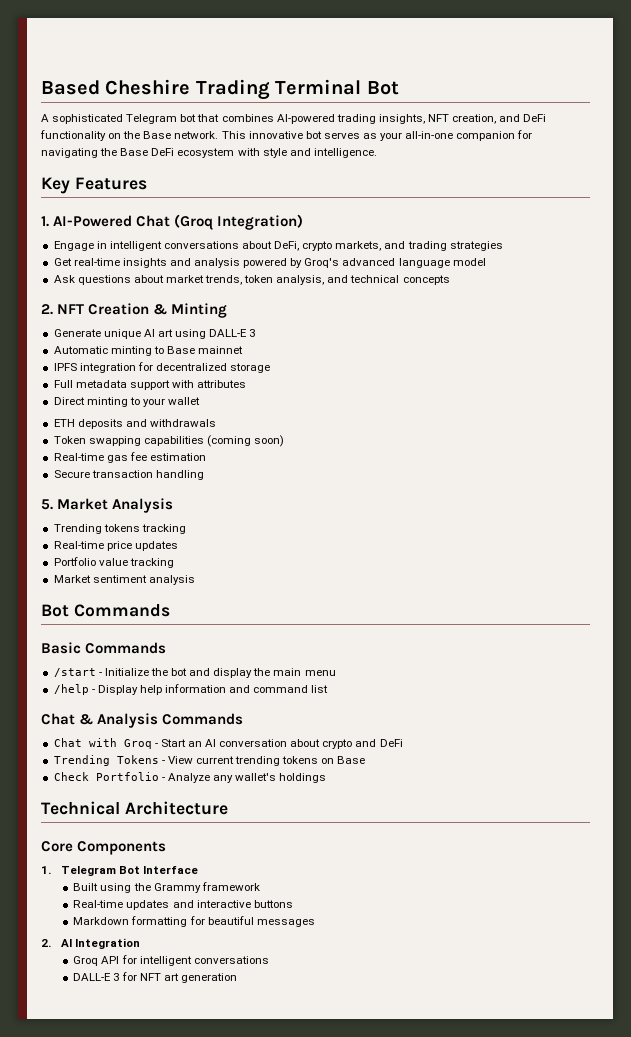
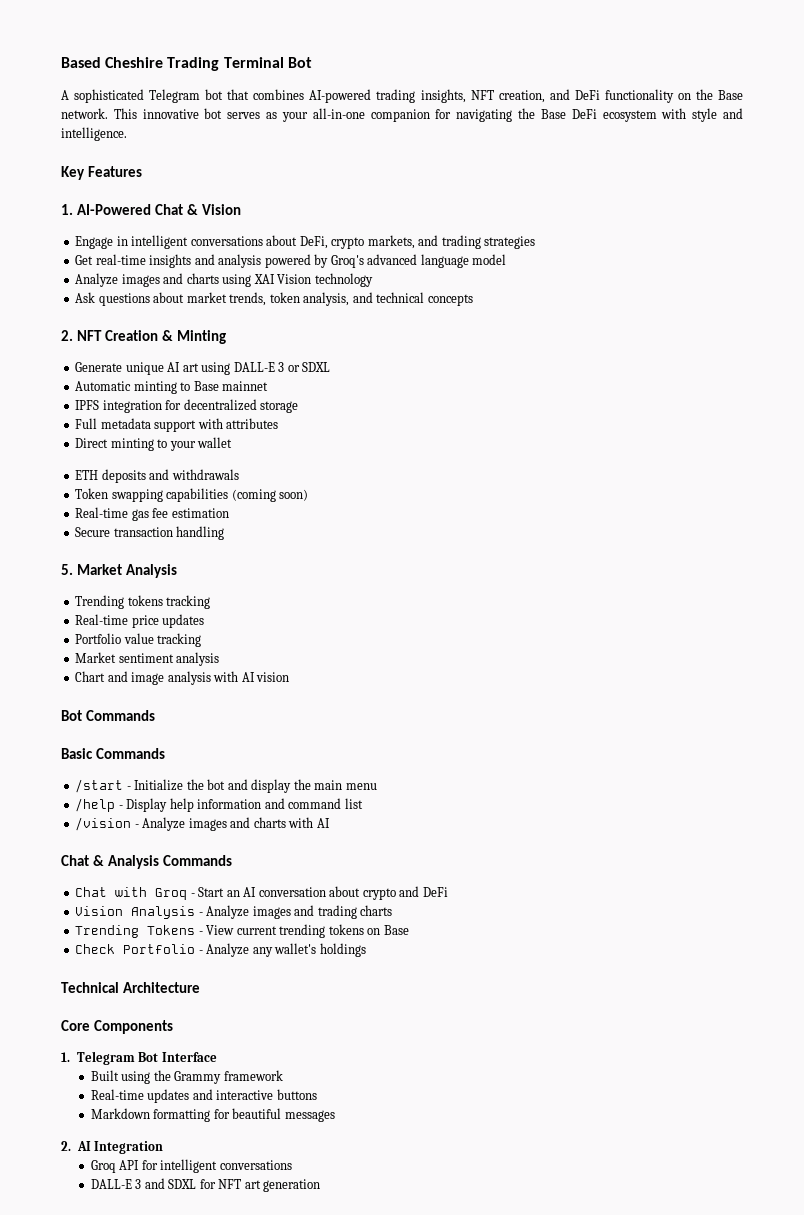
[174,214,304,230] (Groq Integration) -> [186,204,241,215] & Vision
(486, 262) none -> [75,273,373,287] // Analyze images and charts using XAI Vision technology
(256, 333) none -> [287,362,331,372] or SDXL
(195, 580) none -> [75,671,290,685] // Chart and image analysis with AI vision
(329, 689) none -> [75,817,330,831] // /vision - Analyze images and charts with AI
(403, 743) none -> [75,905,393,919] // Vision Analysis - Analyze images and trading charts
(120, 977) none -> [144,1178,197,1189] and SDXL

